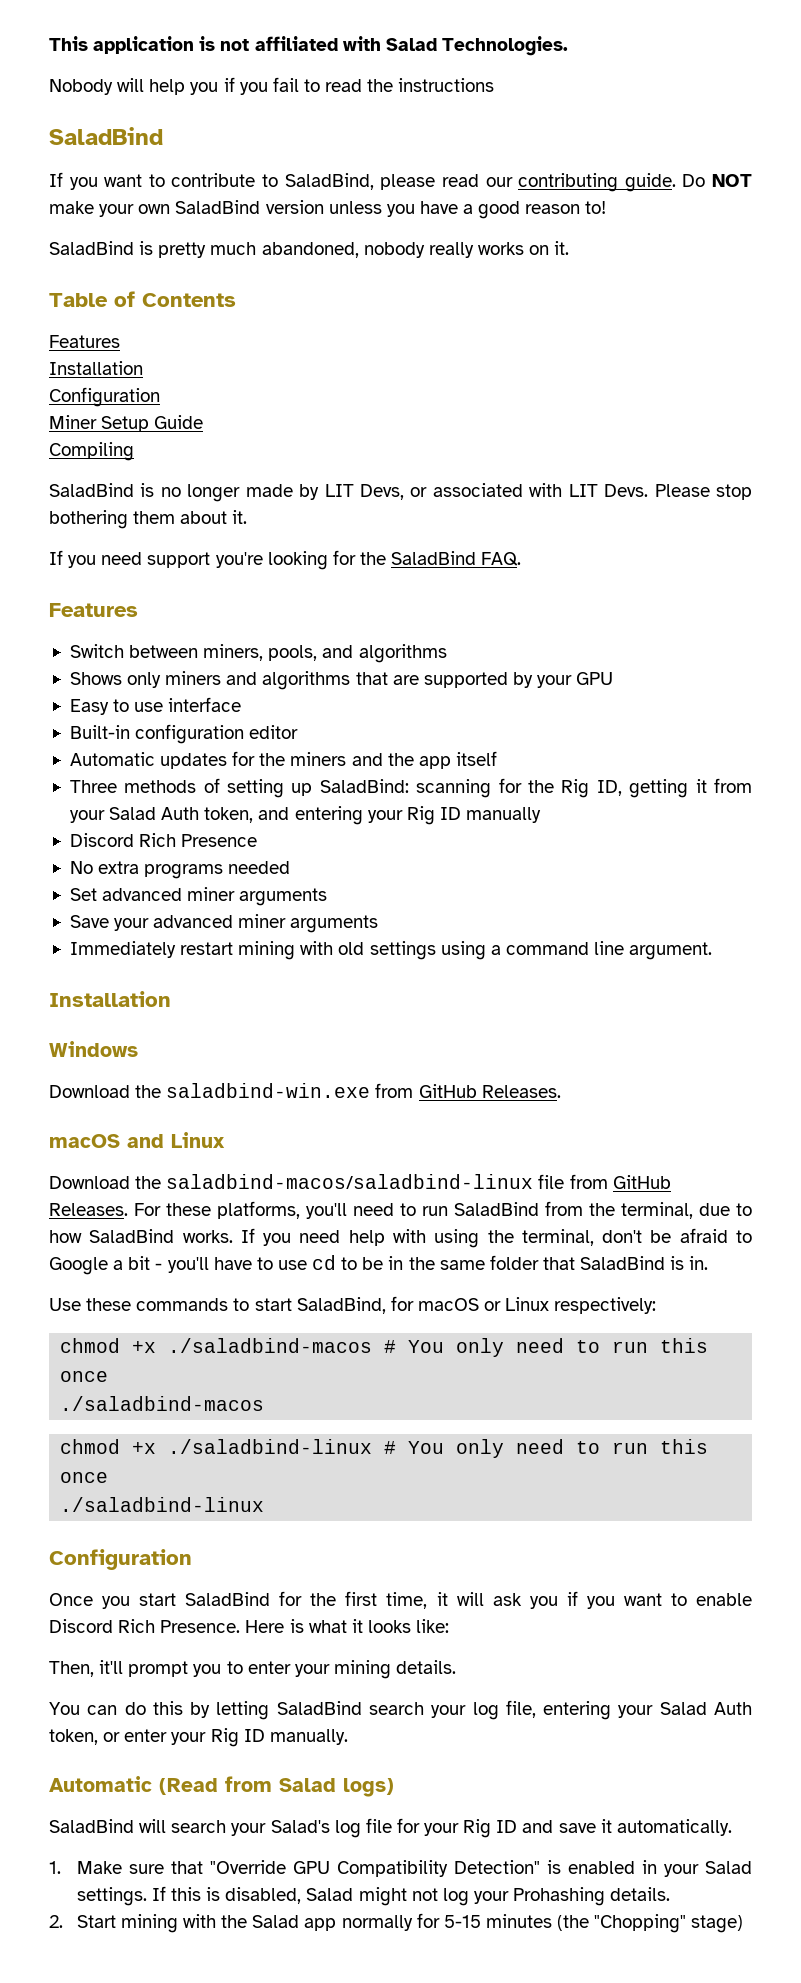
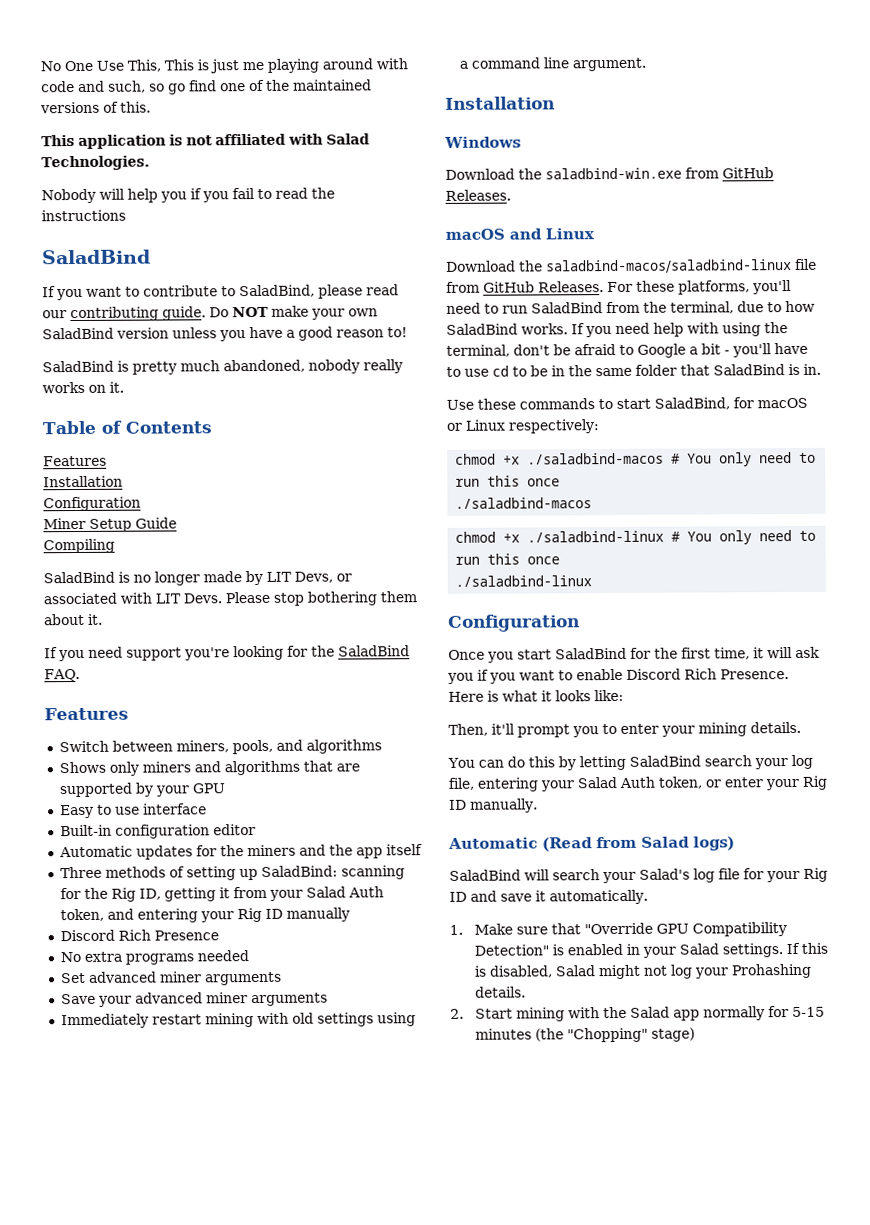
(49, 43) none -> [40,58,408,74] [41,79,372,95] [40,101,151,114] No One Use This, This is just me playing around with code and such, so go find one of the maintained versions of this. //

